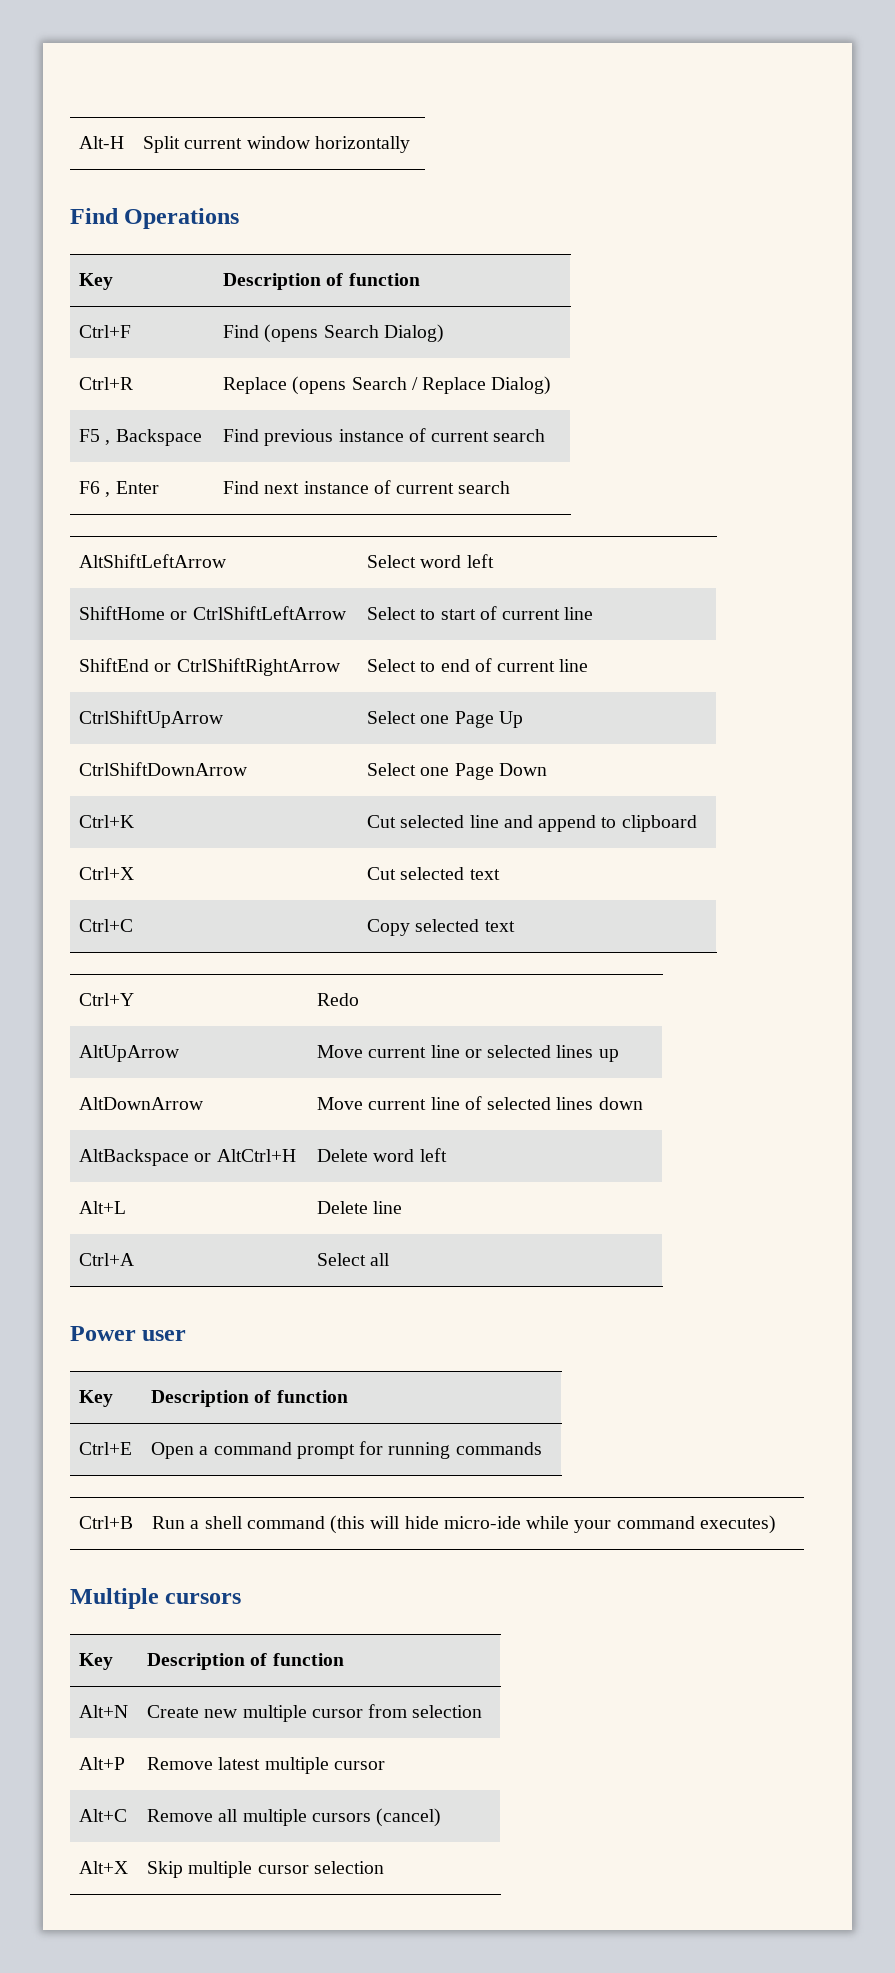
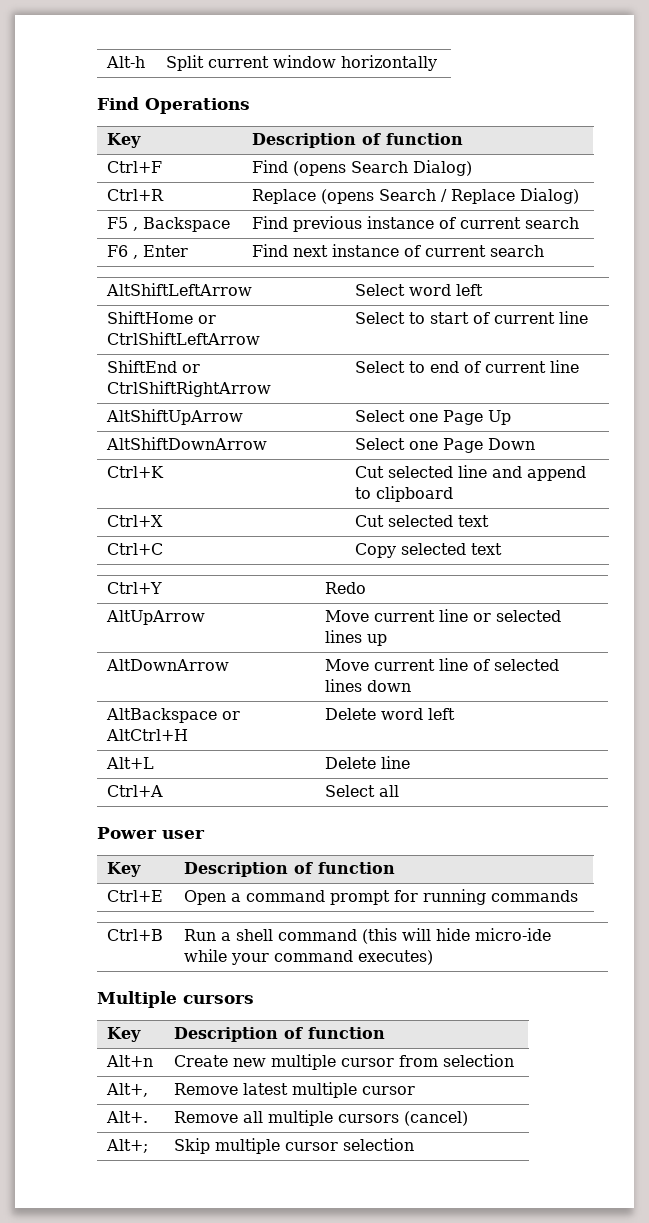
[79,136,125,149] Alt-H -> [106,56,146,68] Alt-h
[79,710,224,728] CtrlShiftUpArrow -> [106,409,244,425] AltShiftUpArrow
[79,762,248,776] CtrlShiftDownArrow -> [106,437,268,450] AltShiftDownArrow
[79,1705,129,1718] Alt+N -> [106,1055,154,1067] Alt+n
[79,1757,126,1770] Alt+P -> [106,1083,149,1097] Alt+,
[79,1809,128,1822] Alt+C -> [106,1111,149,1123] Alt+.
[79,1861,129,1874] Alt+X -> [106,1139,149,1153] Alt+;

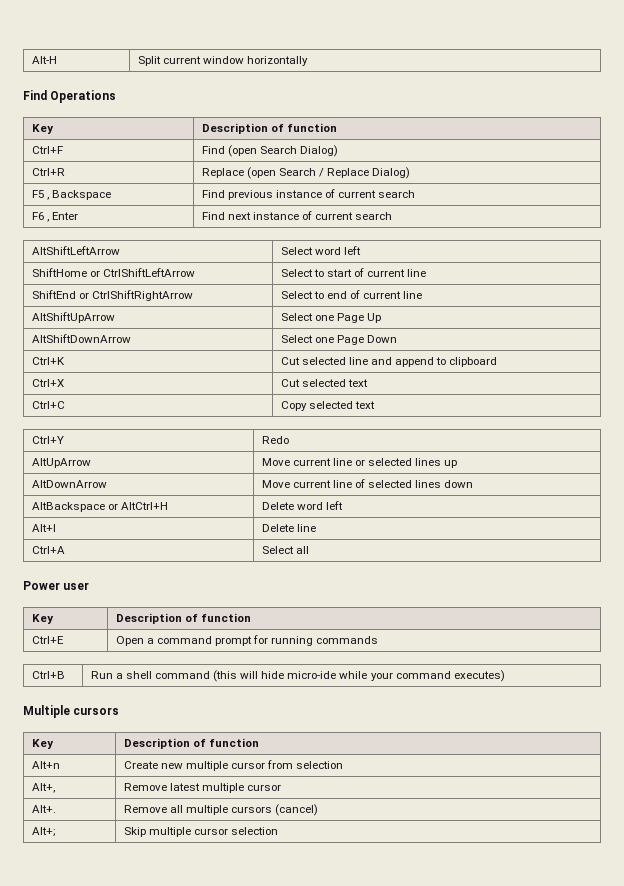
[106,56,146,68] Alt-h -> [31,56,57,64] Alt-H
[293,161,347,176] (opens -> [227,145,257,157] (open
[321,189,375,204] (opens -> [246,167,276,179] (open
[106,757,155,769] Alt+L -> [31,524,56,532] Alt+l

